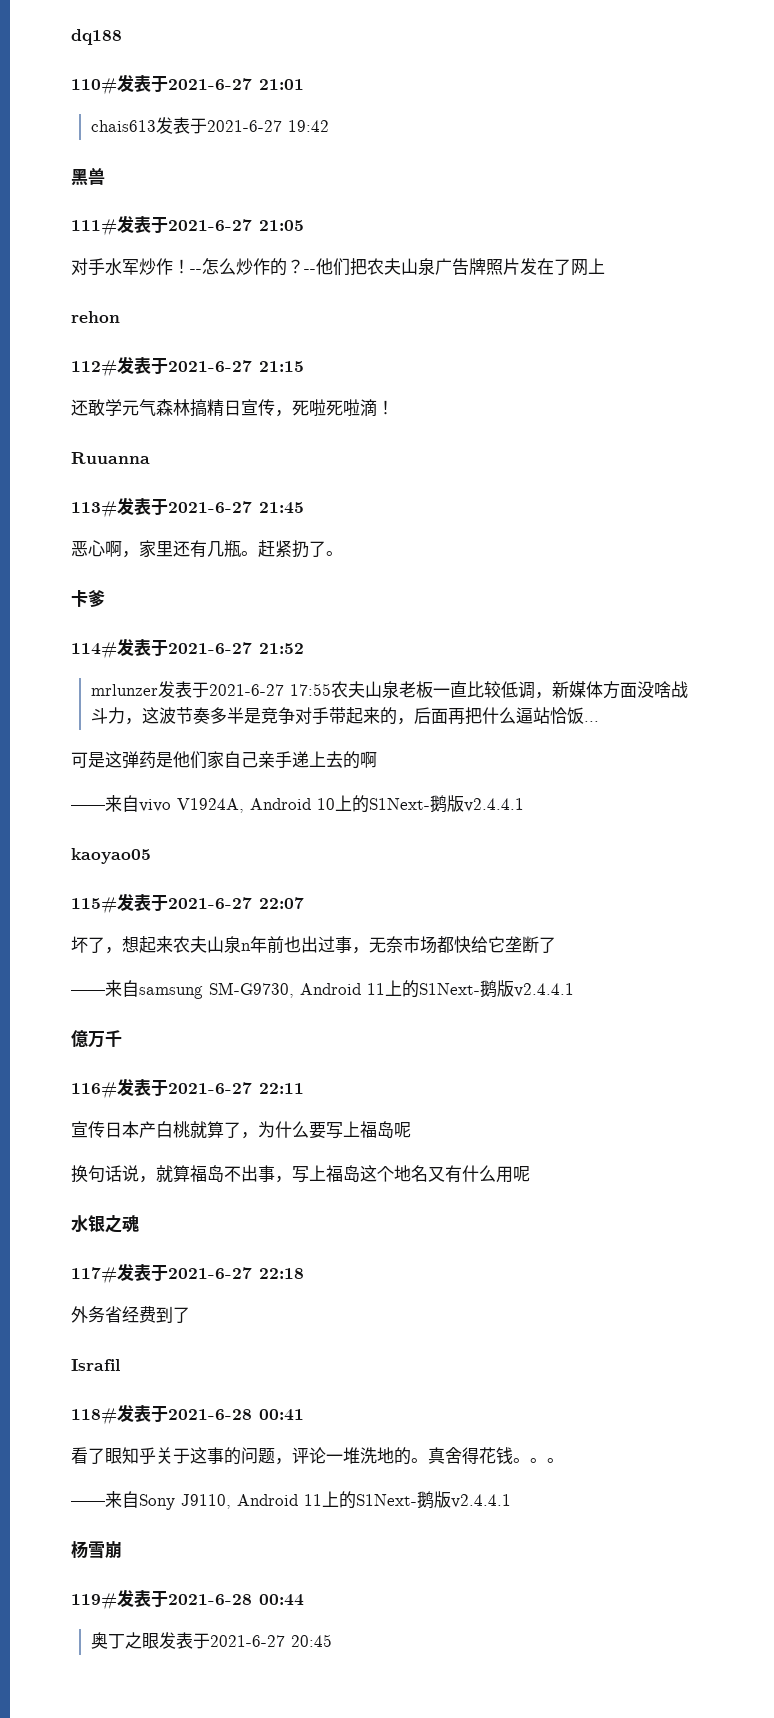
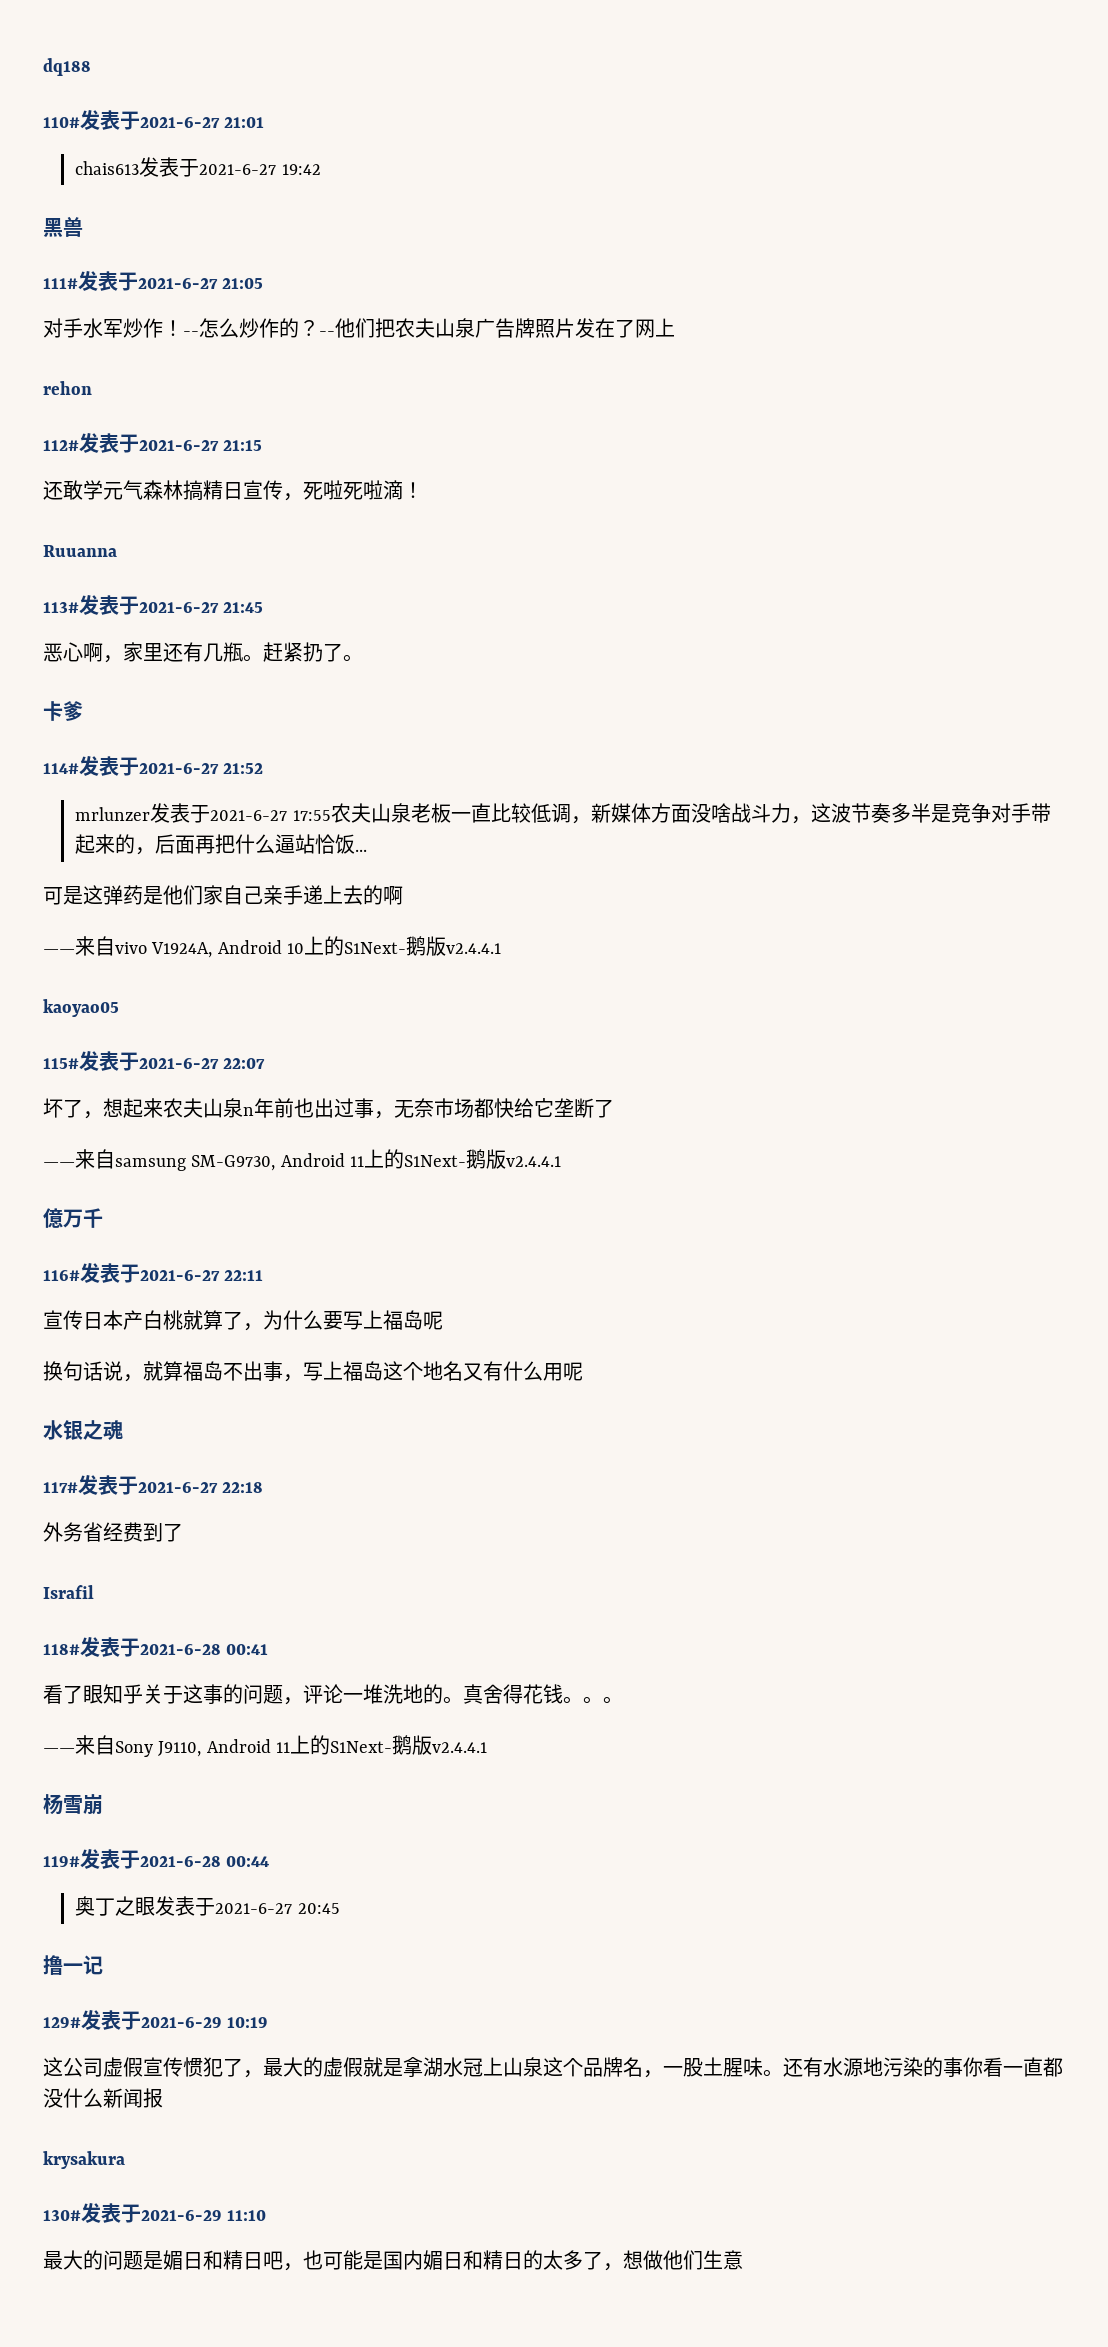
(332, 1640) none -> [43,1955,103,1975] [43,2010,269,2030] [43,2057,1063,2078] [43,2088,163,2108] [43,2151,125,2169] [43,2203,267,2223] [43,2250,743,2271] // 撸一记 // 129#发表于2021-6-29 10:19 // 这公司虚假宣传惯犯了，最大的虚假就是拿湖水冠上山泉这个品牌名，一股土腥味。还有水源地污染的事你看一直都没什么新闻报 // krysakura // 130#发表于2021-6-29 11:10 // 最大的问题是媚日和精日吧，也可能是国内媚日和精日的太多了，想做他们生意

